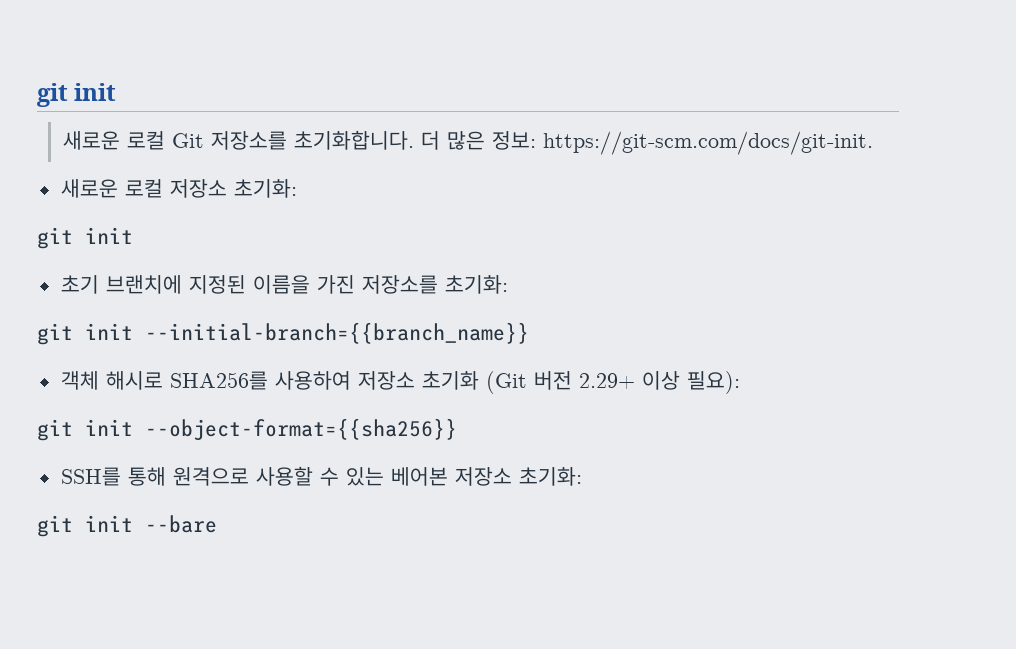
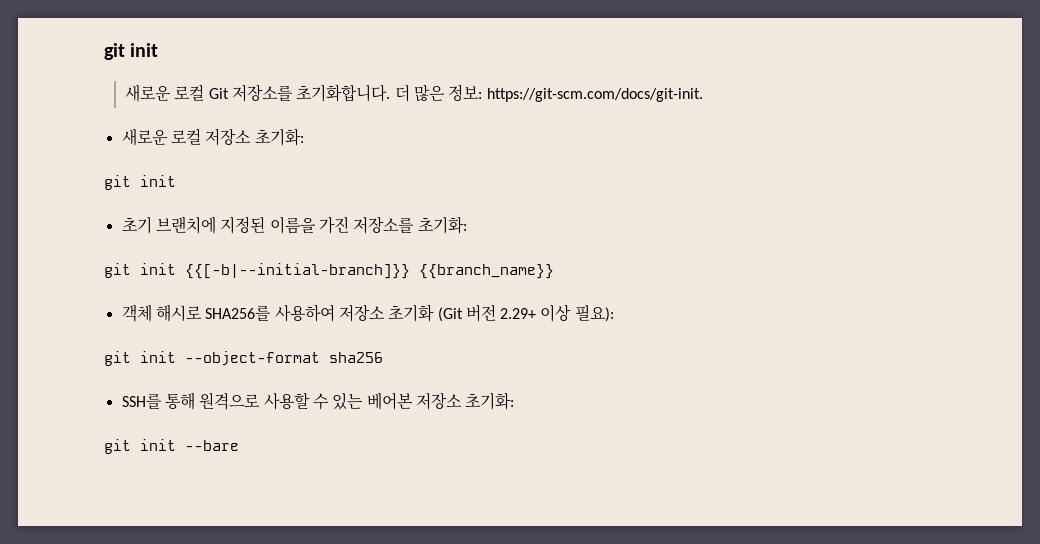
[145,322,529,344] --initial-branch={{branch_name}} -> [185,263,554,279] {{[-b|--initial-branch]}} {{branch_name}}
[145,418,457,441] --object-format={{sha256}} -> [185,351,383,366] --object-format sha256

